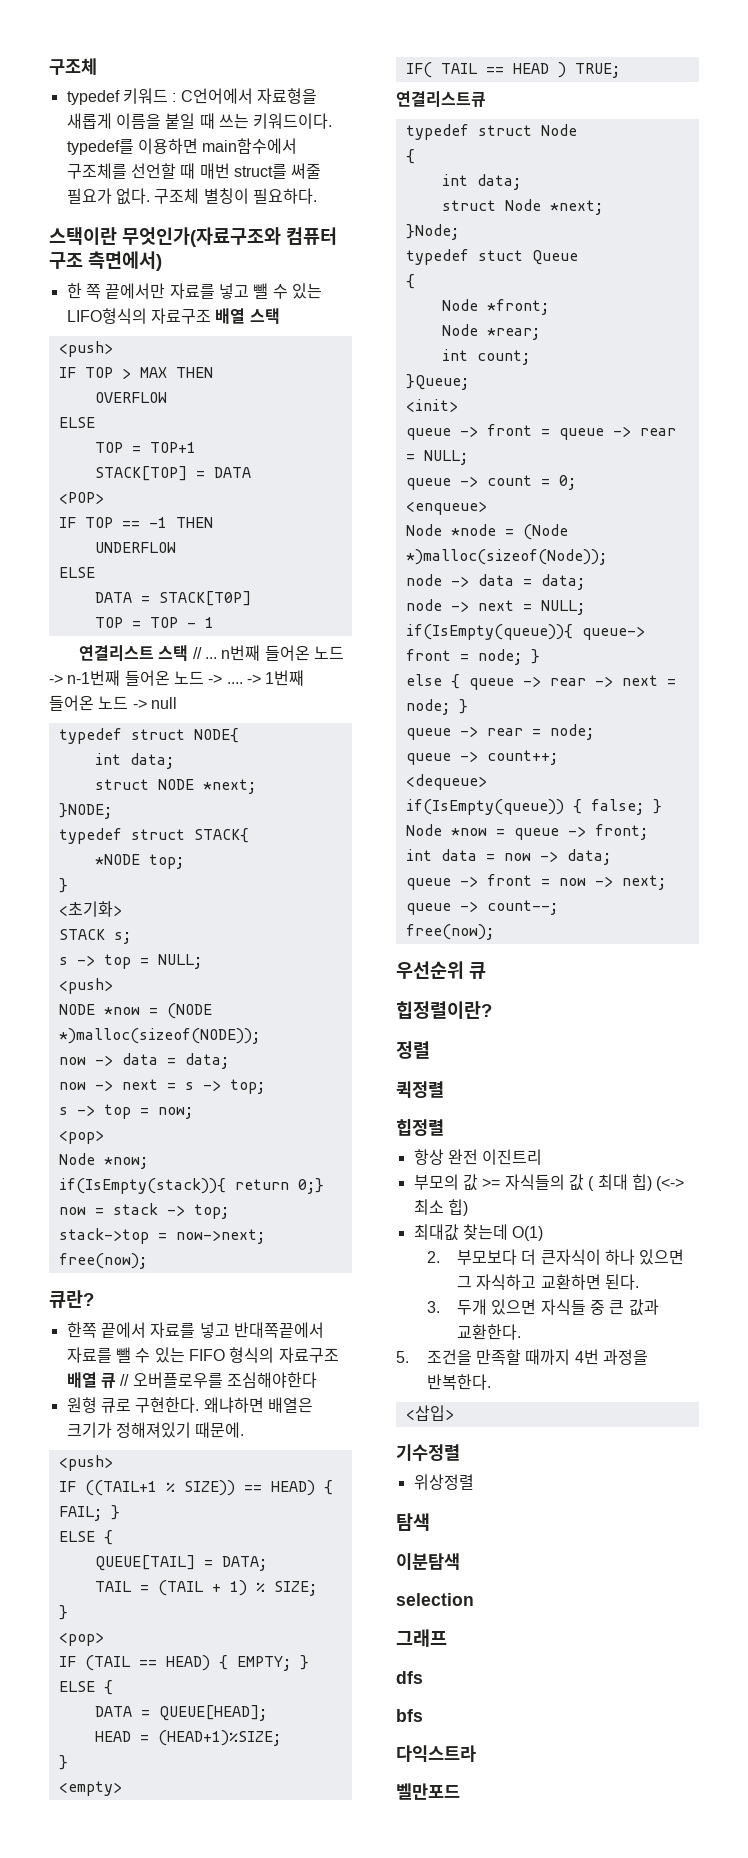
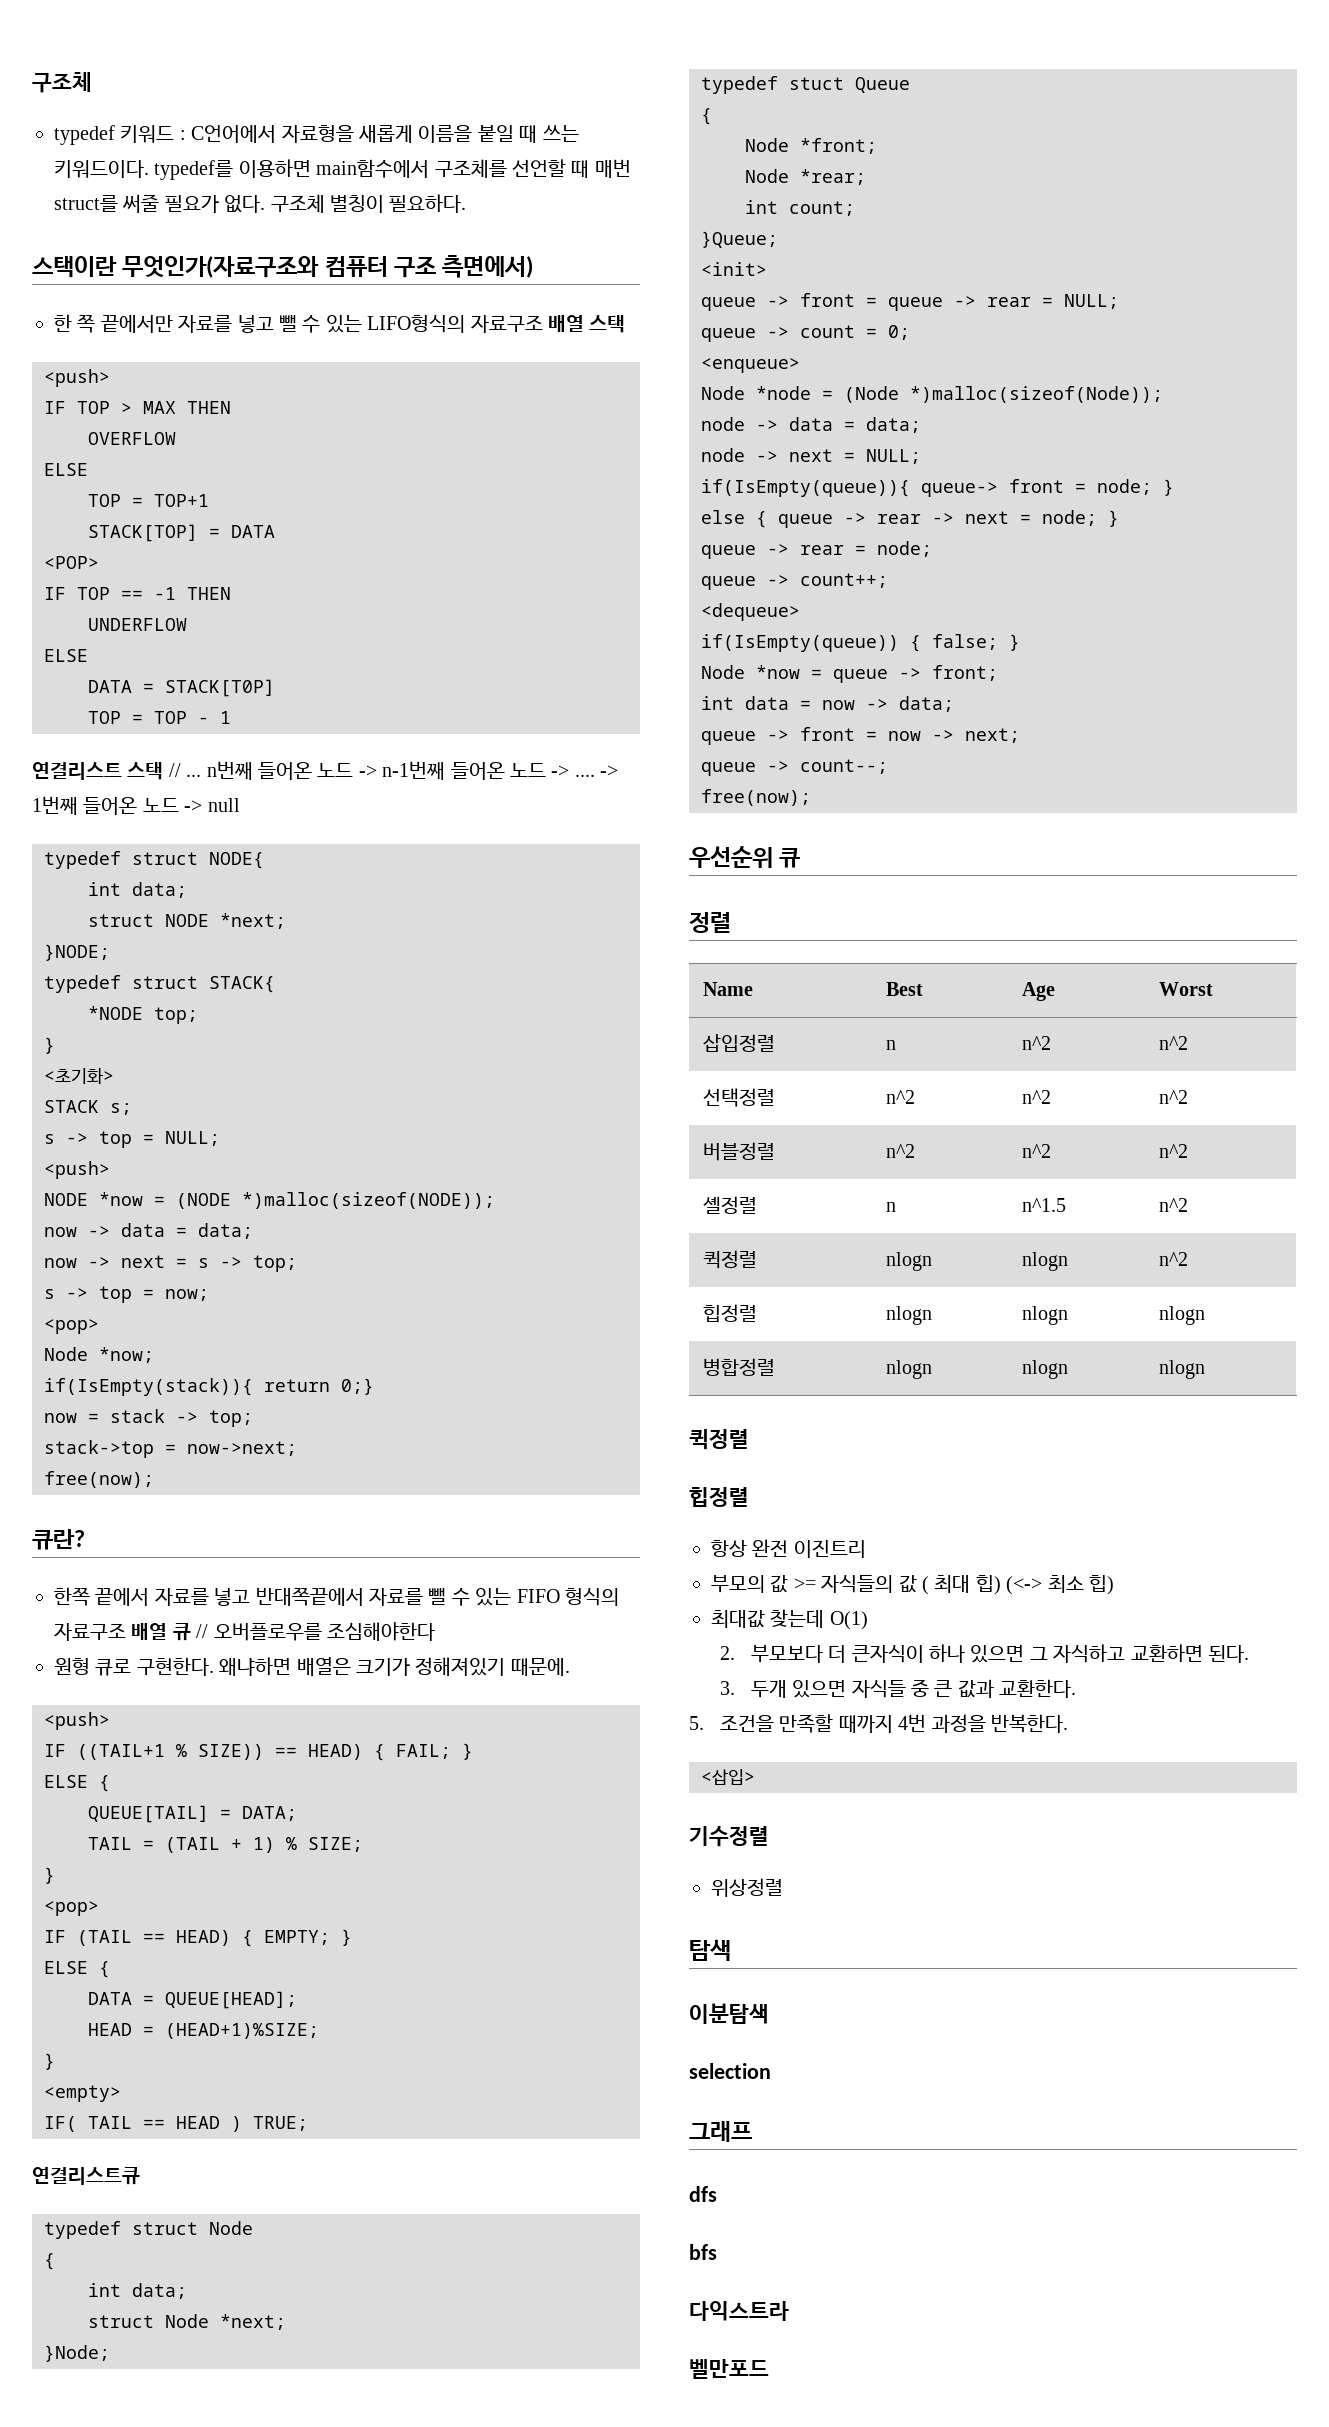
[396,1001,492,1019] // 힙정렬이란? -> (801, 858) none
(430, 1050) none -> [703,982,754,996] [886,982,924,996] [1022,982,1056,1001] [1159,982,1214,996] [703,1034,776,1052] [886,1040,897,1050] [1022,1036,1052,1050] [1159,1036,1189,1050] [703,1088,776,1107] [886,1090,916,1104] [1022,1090,1052,1104] [1159,1090,1189,1104] [703,1142,776,1161] [886,1144,916,1158] [1022,1144,1052,1158] [1159,1144,1189,1158] [703,1196,758,1214] [886,1202,897,1212] [1022,1198,1067,1212] [1159,1198,1189,1212] [703,1250,758,1269] [886,1252,933,1271] [1022,1252,1069,1271] [1159,1252,1189,1266] [703,1304,758,1322] [886,1306,933,1325] [1022,1306,1069,1325] [1159,1306,1206,1325] [703,1358,776,1376] [886,1360,933,1379] [1022,1360,1069,1379] [1159,1360,1206,1379] // Name | Best | Age | Worst // 삽입정렬 | n | n^2 | n^2 // 선택정렬 | n^2 | n^2 | n^2 // 버블정렬 | n^2 | n^2 | n^2 // 셸정렬 | n | n^1.5 | n^2 // 퀵정렬 | nlogn | nlogn | n^2 // 힙정렬 | nlogn | nlogn | nlogn // 병합정렬 | nlogn | nlogn | nlogn

